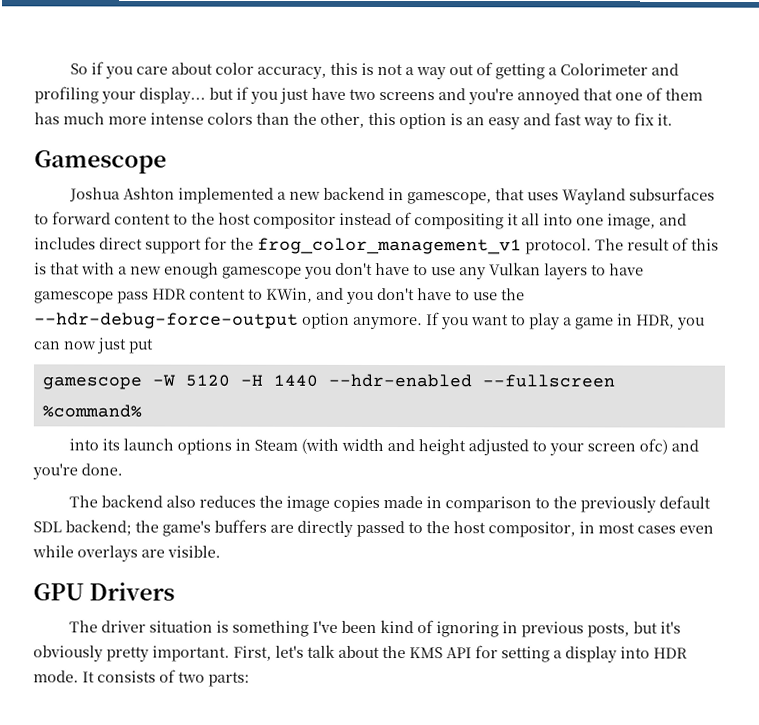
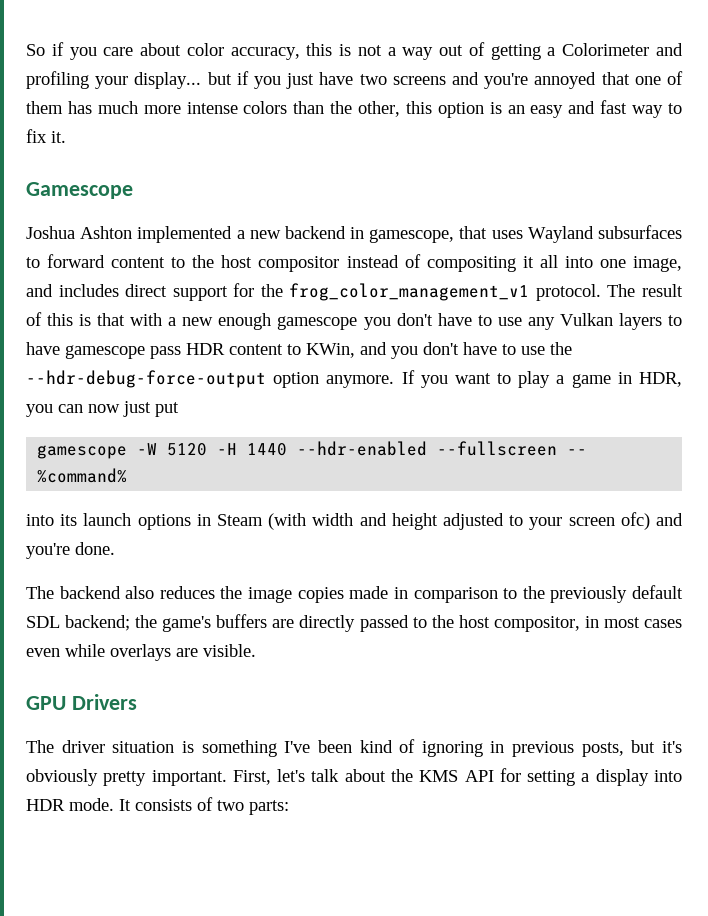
(615, 381) none -> [567,449,588,455] --

